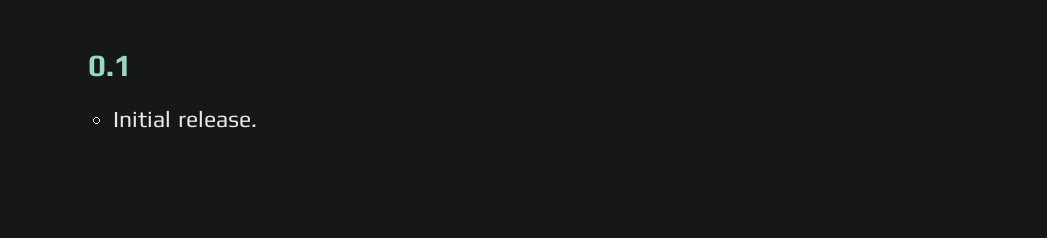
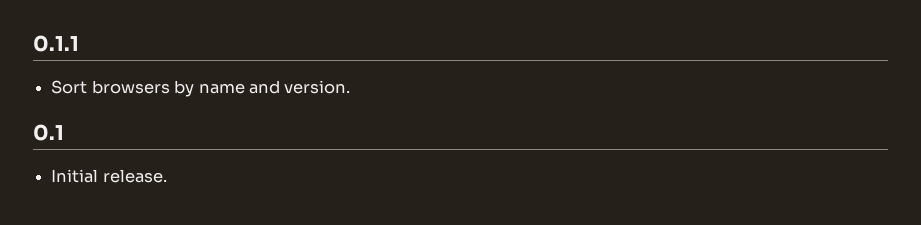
(88, 66) none -> [33,35,79,52] [51,80,351,97] 0.1.1 // Sort browsers by name and version. //

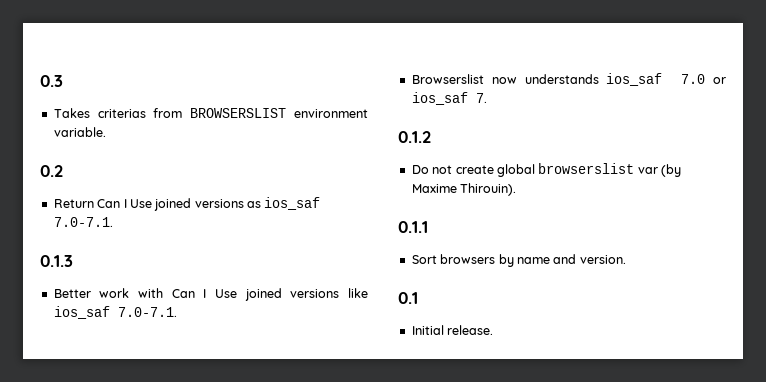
(33, 43) none -> [40,75,63,87] [53,108,368,118] [53,127,106,137] [40,165,63,177] [53,197,321,211] [53,217,113,227] [40,255,73,267] [53,288,368,301] [53,306,177,319] [411,73,726,86] [411,92,487,105] [398,131,431,143] [411,163,681,177] [411,183,517,196] 0.3 // Takes criterias from BROWSERSLIST environment variable. // 0.2 // Return Can I Use joined versions as ios_saf 7.0-7.1. // 0.1.3 // Better work with Can I Use joined versions like ios_saf 7.0-7.1. // Browserslist now understands ios_saf 7.0 or ios_saf 7. // 0.1.2 // Do not create global browserslist var (by Maxime Thirouin). //

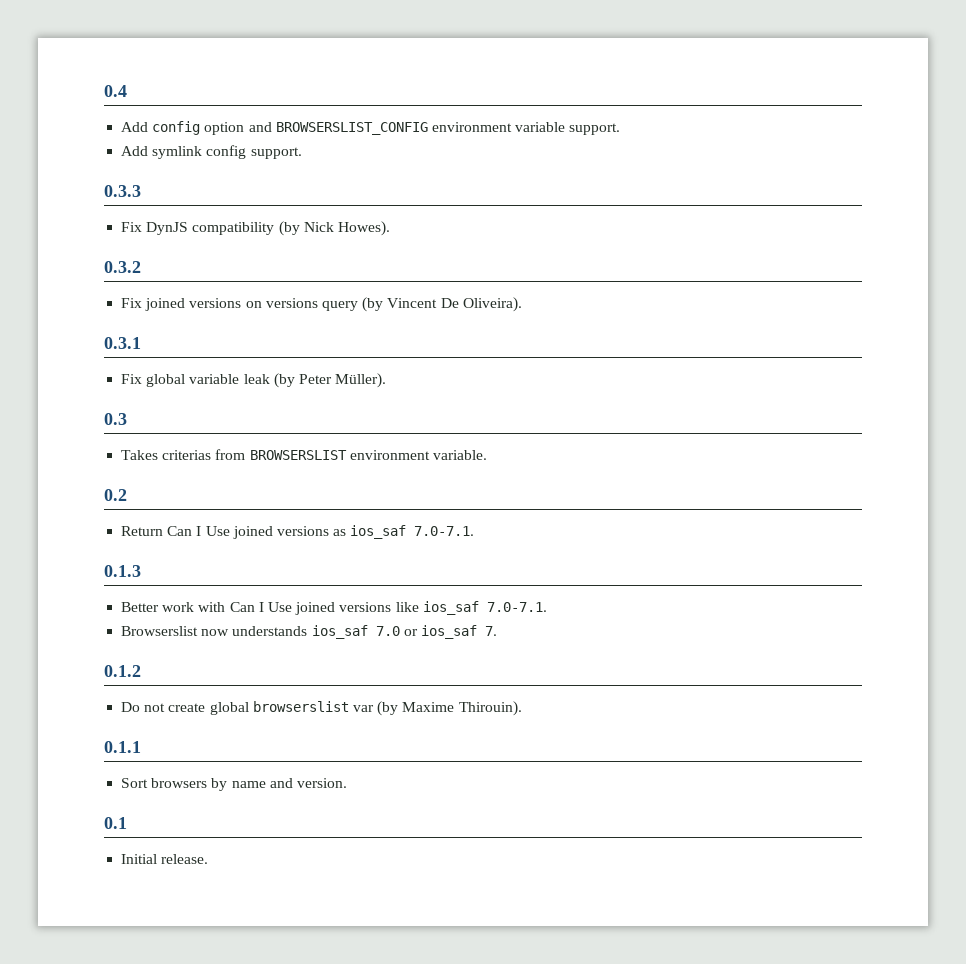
(40, 81) none -> [104,85,127,97] [121,121,621,135] [121,145,302,159] [104,185,141,197] [121,221,390,236] [104,261,141,273] [121,297,522,312] [104,337,141,349] [121,373,387,388] 0.4 // Add config option and BROWSERSLIST_CONFIG environment variable support. // Add symlink config support. // 0.3.3 // Fix DynJS compatibility (by Nick Howes). // 0.3.2 // Fix joined versions on versions query (by Vincent De Oliveira). // 0.3.1 // Fix global variable leak (by Peter Müller). //

